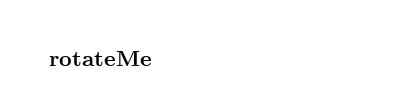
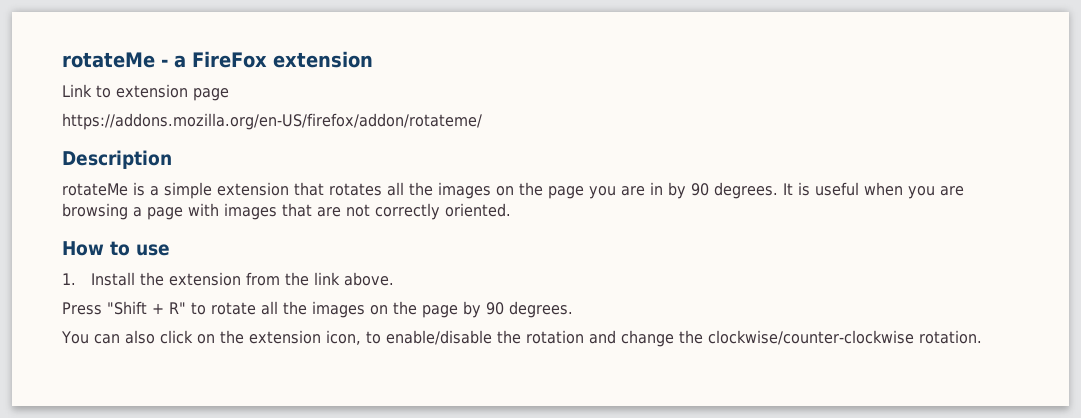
[49,51,152,66] rotateMe -> [62,51,373,68] [62,84,229,101] [62,113,482,130] [62,150,172,169] [62,182,964,199] [62,203,511,220] [62,241,170,256] [62,272,395,286] [62,301,573,318] [61,330,982,347] rotateMe - a FireFox extension // Link to extension page // https://addons.mozilla.org/en-US/firefox/addon/rotateme/ // Description // rotateMe is a simple extension that rotates all the images on the page you are in by 90 degrees. It is useful when you are browsing a page with images that are not correctly oriented. // How to use // 1. Install the extension from the link above. // Press "Shift + R" to rotate all the images on the page by 90 degrees. // You can also click on the extension icon, to enable/disable the rotation and change the clockwise/counter-clockwise rotation.

